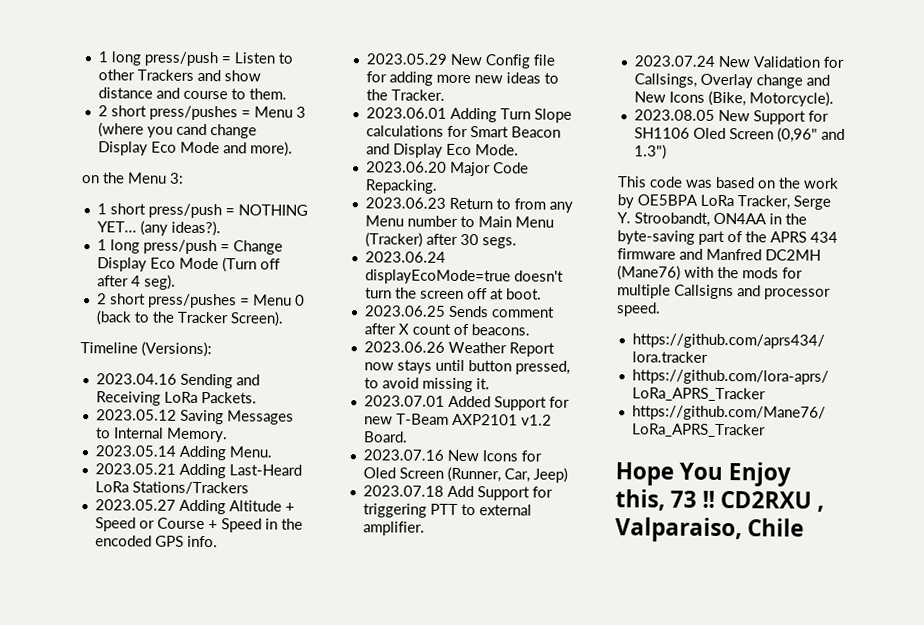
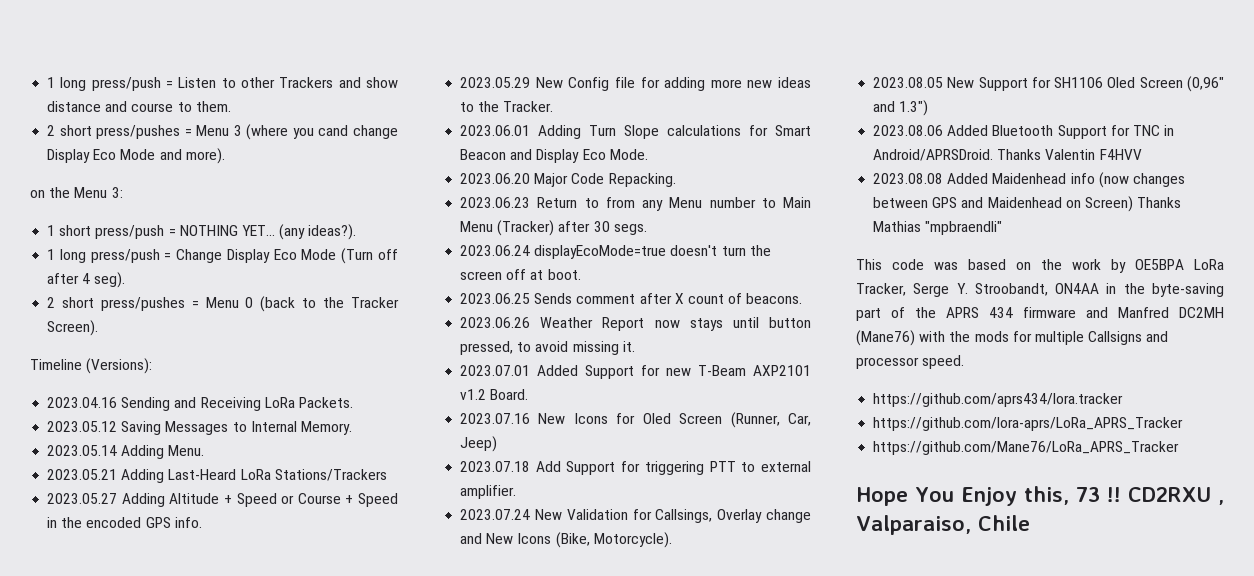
(667, 152) none -> [873,125,1175,139] [873,149,1142,161] [873,172,1185,188] [873,196,1182,212] [873,221,1003,235] // 2023.08.06 Added Bluetooth Support for TNC in Android/APRSDroid. Thanks Valentin F4HVV // 2023.08.08 Added Maidenhead info (now changes between GPS and Maidenhead on Screen) Thanks Mathias "mpbraendli"

